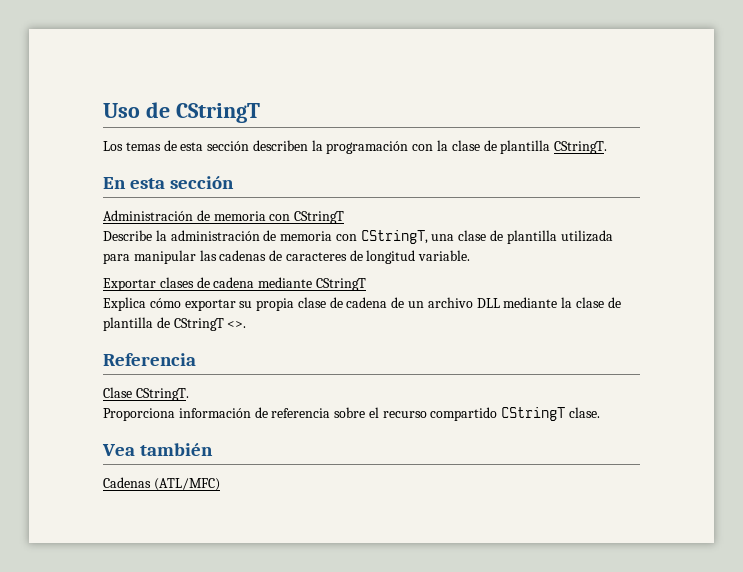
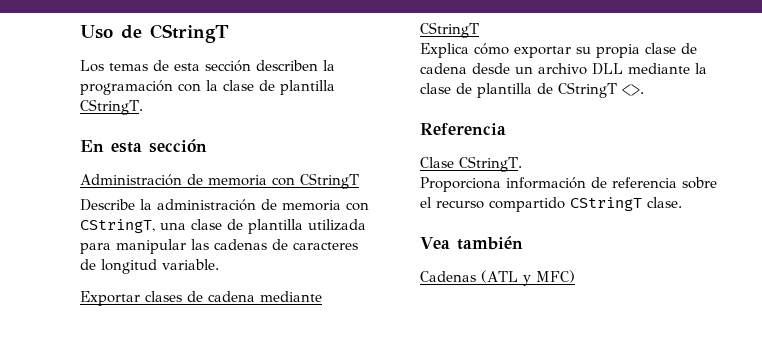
[391,297,405,308] de -> [472,63,510,74] desde
[153,478,220,491] (ATL/MFC) -> [481,270,575,286] (ATL y MFC)

